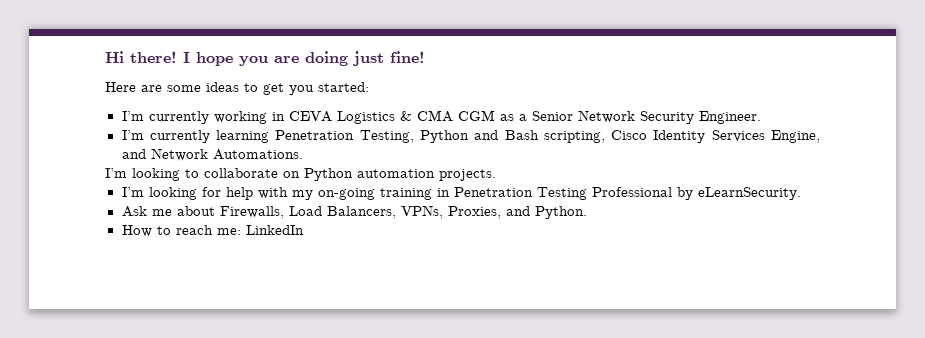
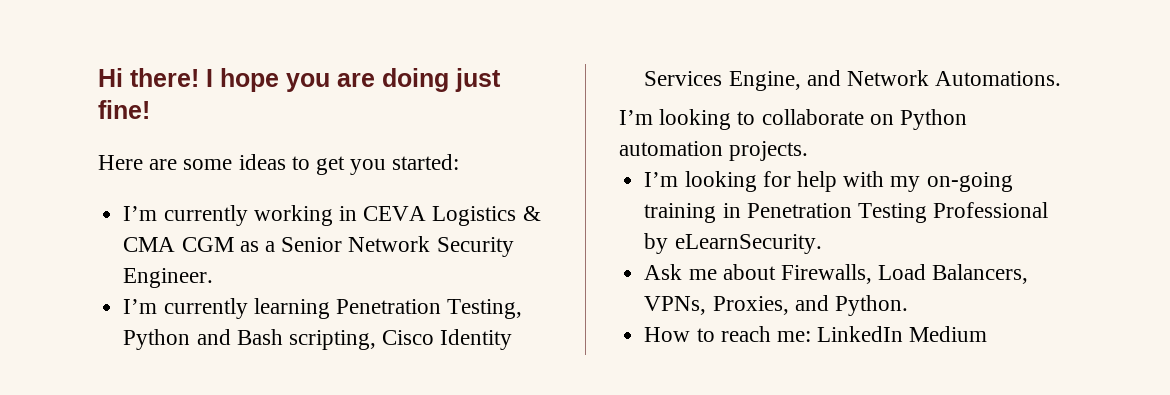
(304, 230) none -> [909,326,988,342] Medium

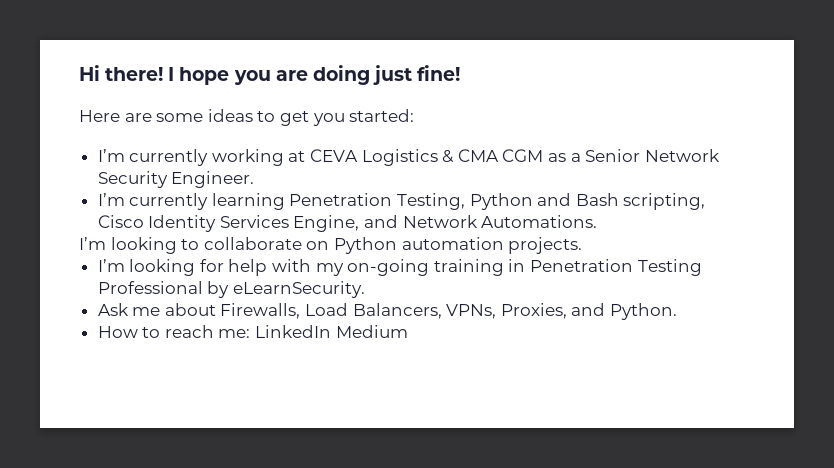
[338,206,357,221] in -> [288,151,306,162] at

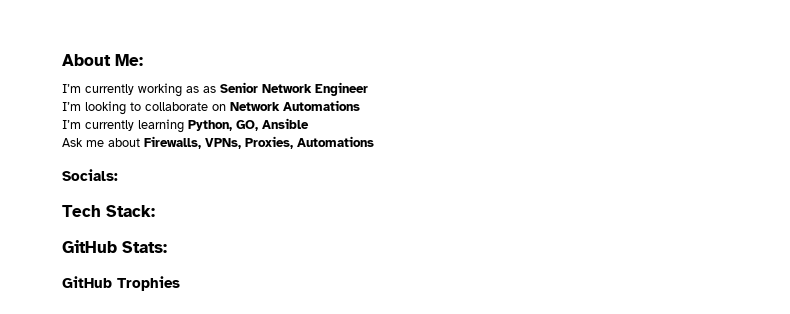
[79,65,461,85] [79,109,415,126] [97,149,720,166] [97,171,255,188] [97,193,706,210] [97,215,598,232] Hi there! I hope you are doing just fine! // Here are some ideas to get you started: // I’m currently working at CEVA Logistics & CMA CGM as a Senior Network Security Engineer. // I’m currently learning Penetration Testing, Python and Bash scripting, Cisco Identity Services Engine, and Network Automations. -> [62,54,143,66] [62,82,368,97] About Me: // I’m currently working as as Senior Network Engineer
[333,237,583,254] [97,259,702,276] [97,281,365,298] [97,303,678,320] [97,325,408,338] Python automation projects. // I’m looking for help with my on-going training in Penetration Testing Professional by eLearnSecurity. // Ask me about Firewalls, Load Balancers, VPNs, Proxies, and Python. // How to reach me: LinkedIn Medium -> [230,100,360,111] [62,118,309,133] [62,136,374,149] [62,169,118,181] [62,205,155,217] [62,240,167,253] [62,276,180,291] Network Automations // I’m currently learning Python, GO, Ansible // Ask me about Firewalls, VPNs, Proxies, Automations // Socials: // Tech Stack: // GitHub Stats: // GitHub Trophies

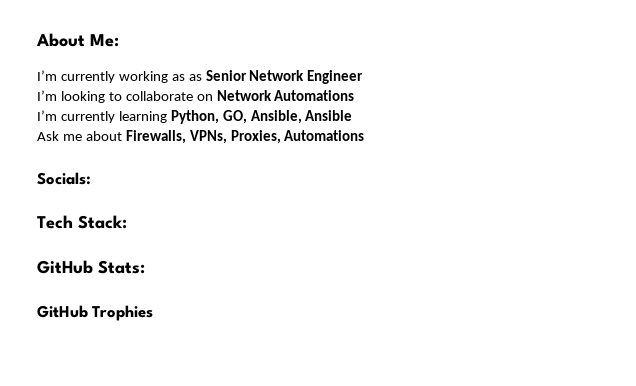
(258, 125) none -> [250,110,302,124] Ansible,

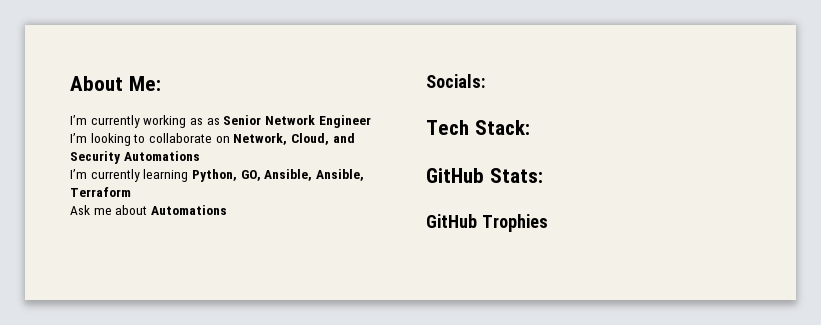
[216,90,272,101] Network -> [233,133,355,145] [70,151,121,164] Network, Cloud, and Security
[305,110,353,121] Ansible -> [315,169,364,181] [70,187,131,197] Ansible, Terraform
[125,130,281,144] Firewalls, VPNs, Proxies, -> (148, 210) none

